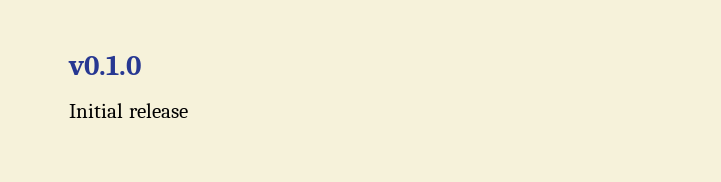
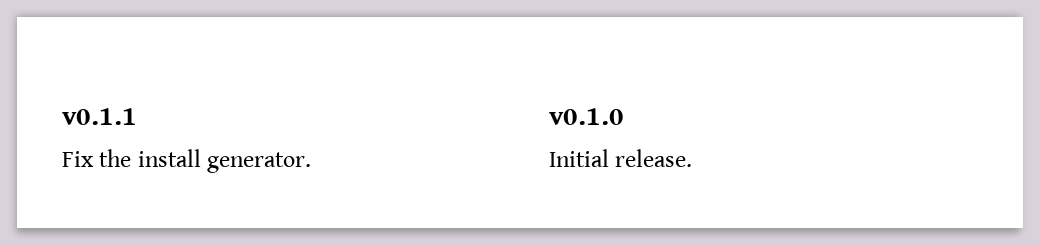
(68, 65) none -> [62,108,137,125] [62,149,312,173] v0.1.1 // Fix the install generator. //
[128,103,188,118] release -> [615,149,693,167] release.

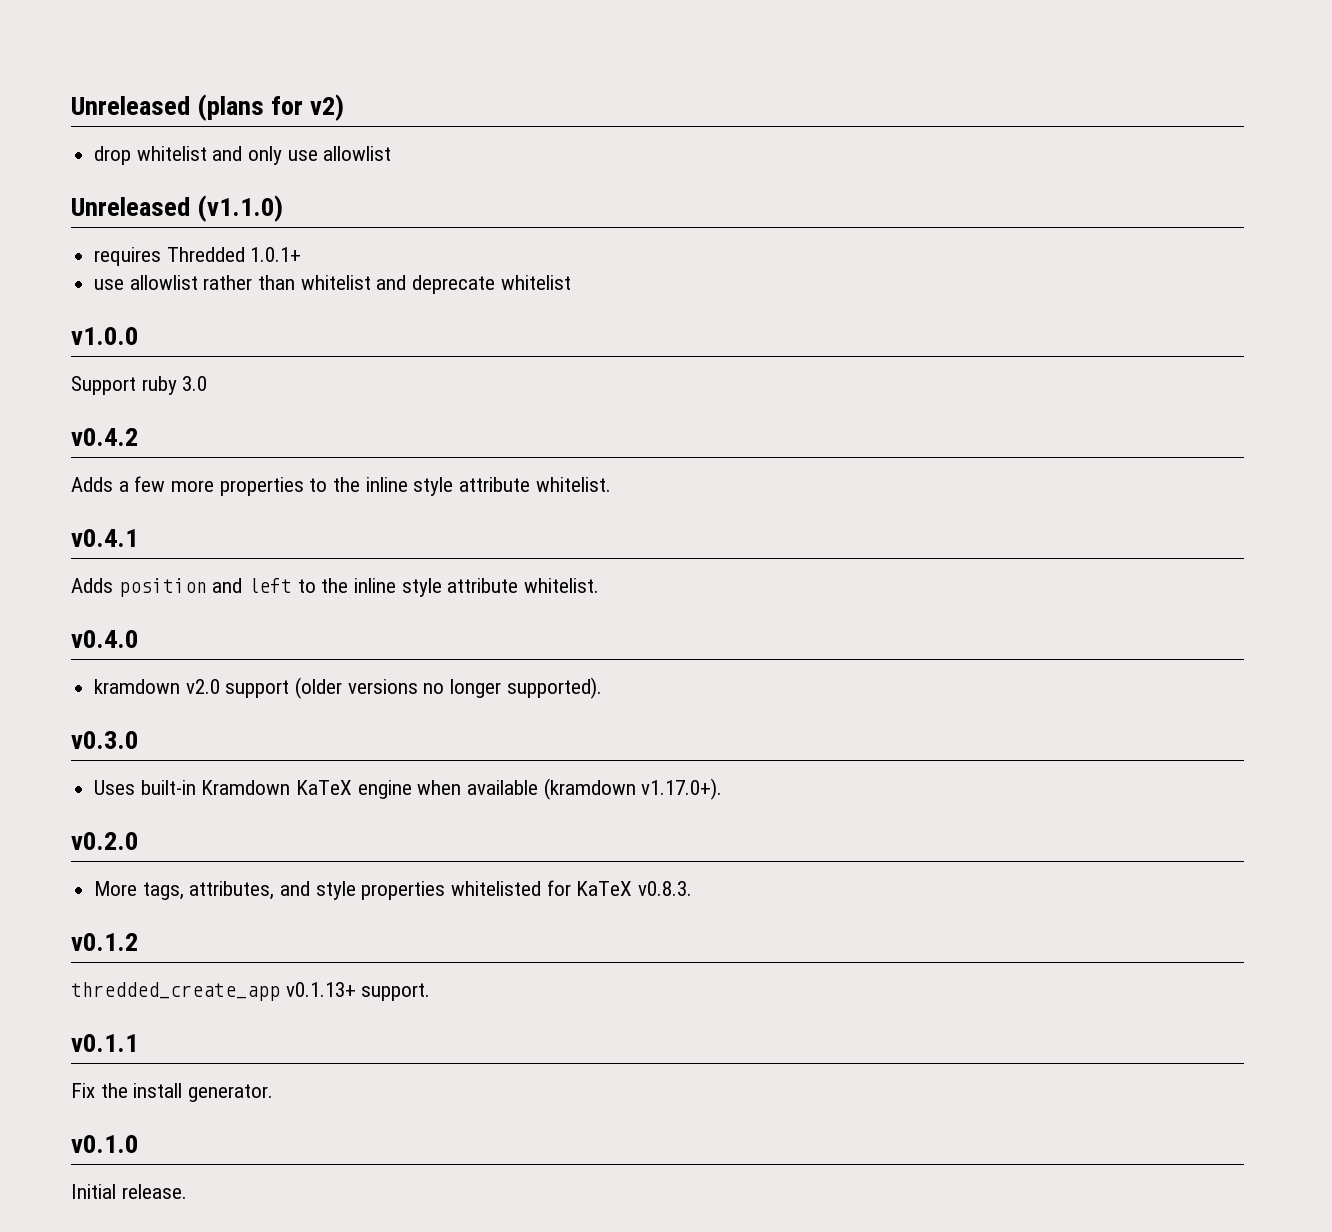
(62, 116) none -> [71,94,345,121] [94,146,392,165] [71,195,284,222] [94,247,302,266] [94,275,571,294] [71,327,138,345] [71,376,208,395] [71,428,138,446] [71,476,611,496] [71,529,138,547] [71,578,600,597] [71,630,138,648] [94,677,602,699] [71,731,138,749] [94,778,723,800] [71,832,138,850] [94,880,693,900] [71,933,138,951] [71,982,431,1001] Unreleased (plans for v2) // drop whitelist and only use allowlist // Unreleased (v1.1.0) // requires Thredded 1.0.1+ // use allowlist rather than whitelist and deprecate whitelist // v1.0.0 // Support ruby 3.0 // v0.4.2 // Adds a few more properties to the inline style attribute whitelist. // v0.4.1 // Adds position and left to the inline style attribute whitelist. // v0.4.0 // kramdown v2.0 support (older versions no longer supported). // v0.3.0 // Uses built-in Kramdown KaTeX engine when available (kramdown v1.17.0+). // v0.2.0 // More tags, attributes, and style properties whitelisted for KaTeX v0.8.3. // v0.1.2 // thredded_create_app v0.1.13+ support. //

